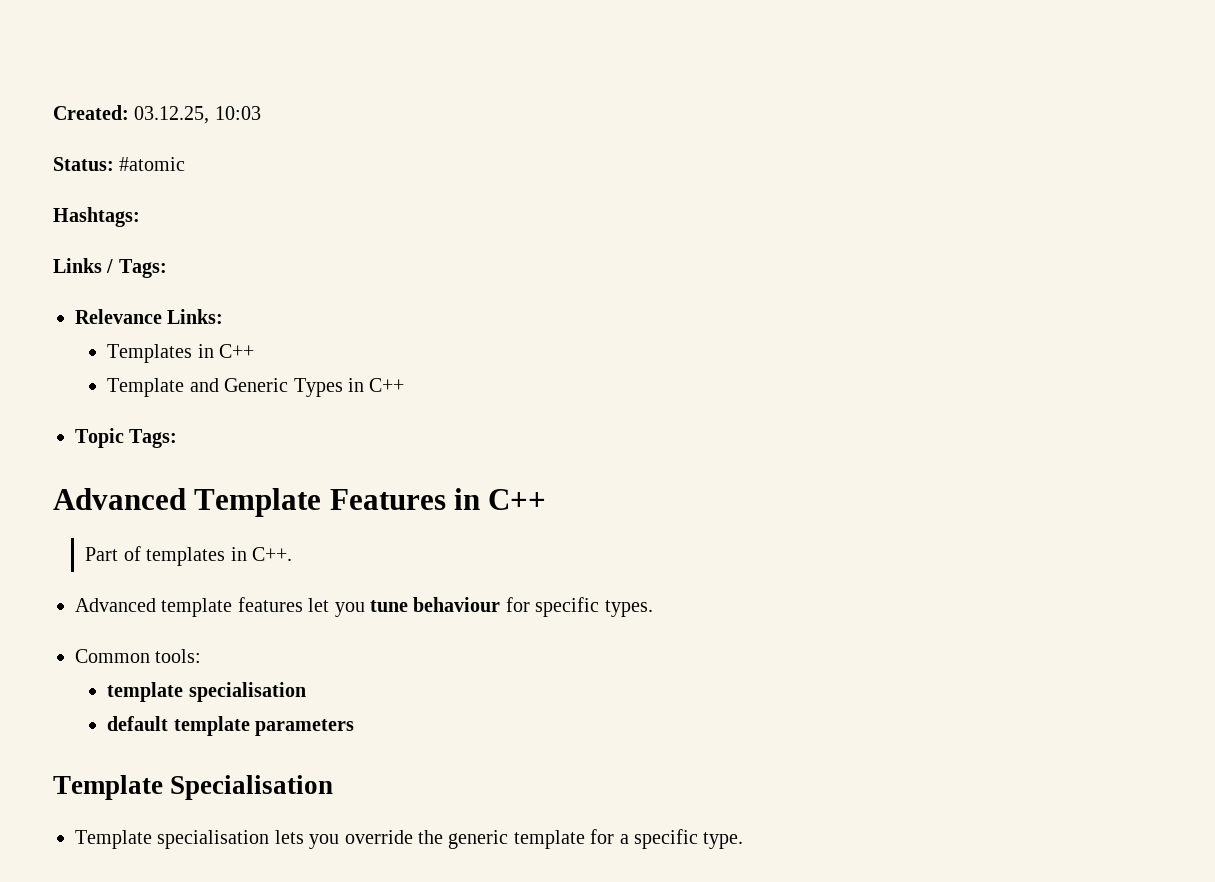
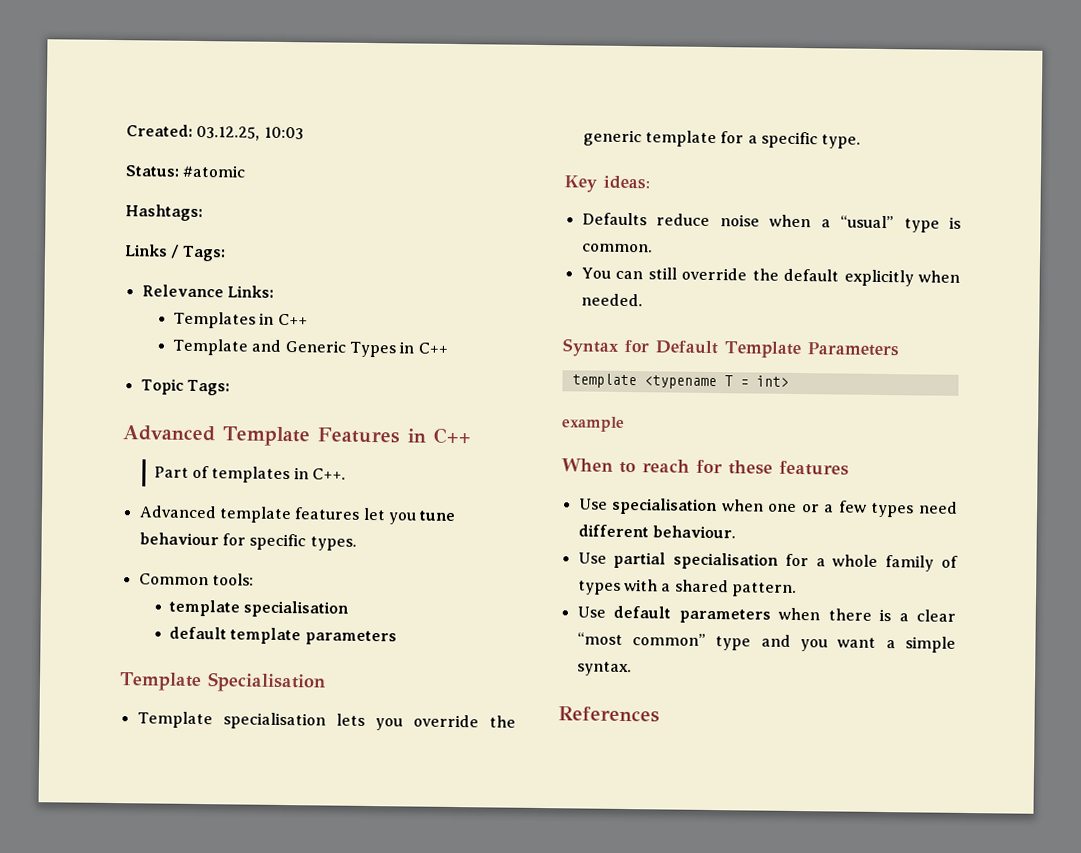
(744, 840) none -> [564,175,650,193] [581,212,961,233] [581,243,653,253] [580,267,960,287] [580,293,643,307] [562,338,899,359] [571,373,789,390] [561,416,625,432] [561,458,849,476] [578,497,958,518] [577,524,736,539] [577,551,958,572] [577,578,797,597] [576,605,956,624] [576,632,956,653] [576,661,632,677] [558,706,660,723] // Key ideas: // Defaults reduce noise when a “usual” type is common. // You can still override the default explicitly when needed. // Syntax for Default Template Parameters // template <typename T = int> // example // When to reach for these features // Use specialisation when one or a few types need different behaviour. // Use partial specialisation for a whole family of types with a shared pattern. // Use default parameters when there is a clear “most common” type and you want a simple syntax. // References

